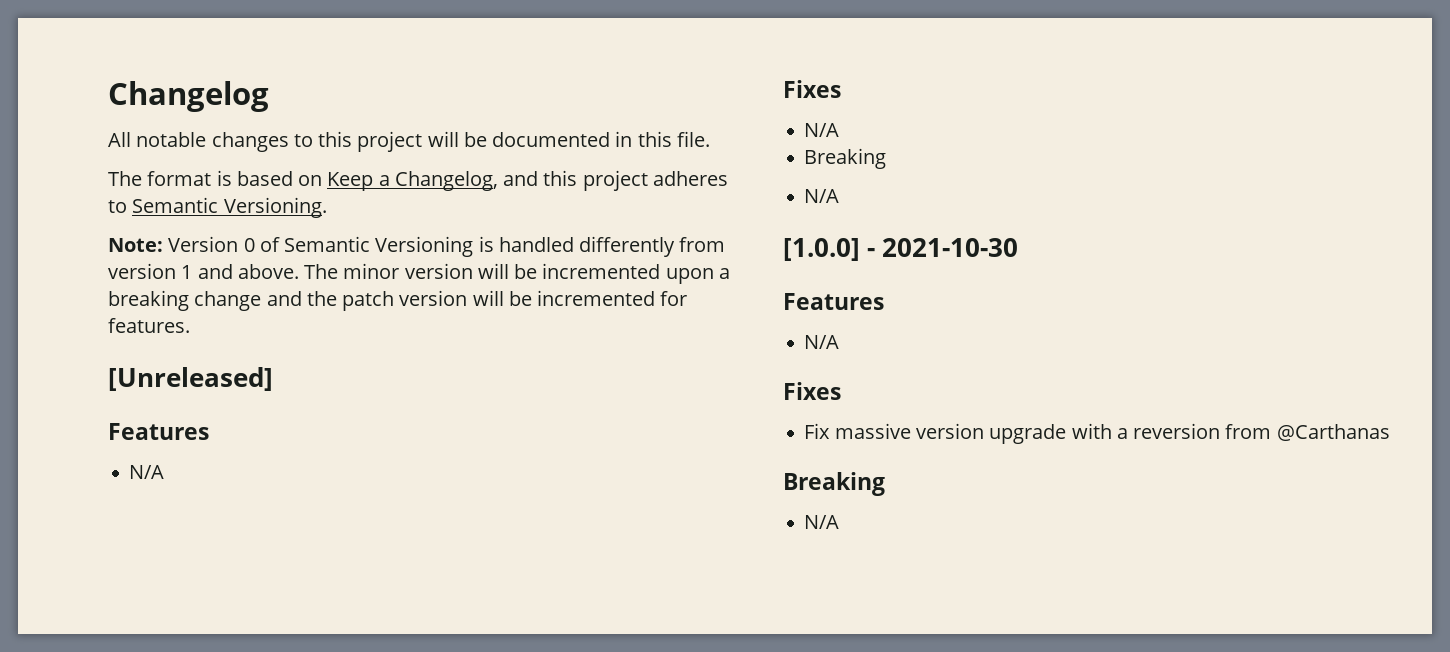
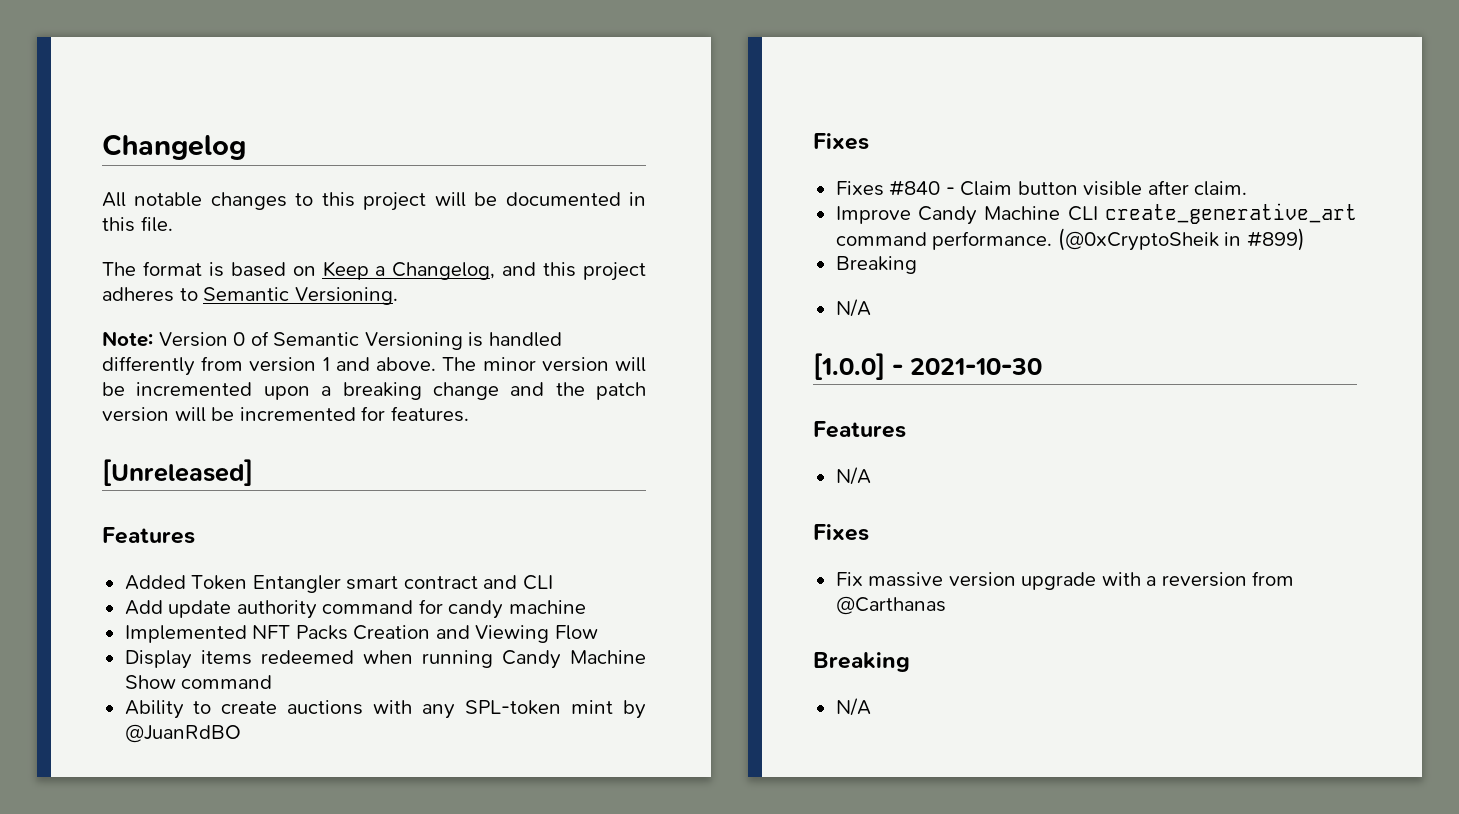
[129,465,165,479] [783,80,841,98] [804,123,840,137] N/A // Fixes // N/A -> [124,575,553,593] [124,599,586,619] [124,625,598,643] [124,650,646,669] [124,675,273,689] [124,700,647,719] [124,724,241,743] [813,133,869,150] [835,180,1248,196] [835,203,1357,225] [835,228,1305,251] Added Token Entangler smart contract and CLI // Add update authority command for candy machine // Implemented NFT Packs Creation and Viewing Flow // Display items redeemed when running Candy Machine Show command // Ability to create auctions with any SPL-token mint by @JuanRdBO // Fixes // Fixes #840 - Claim button visible after claim. // Improve Candy Machine CLI create_generative_art command performance. (@0xCryptoSheik in #899)

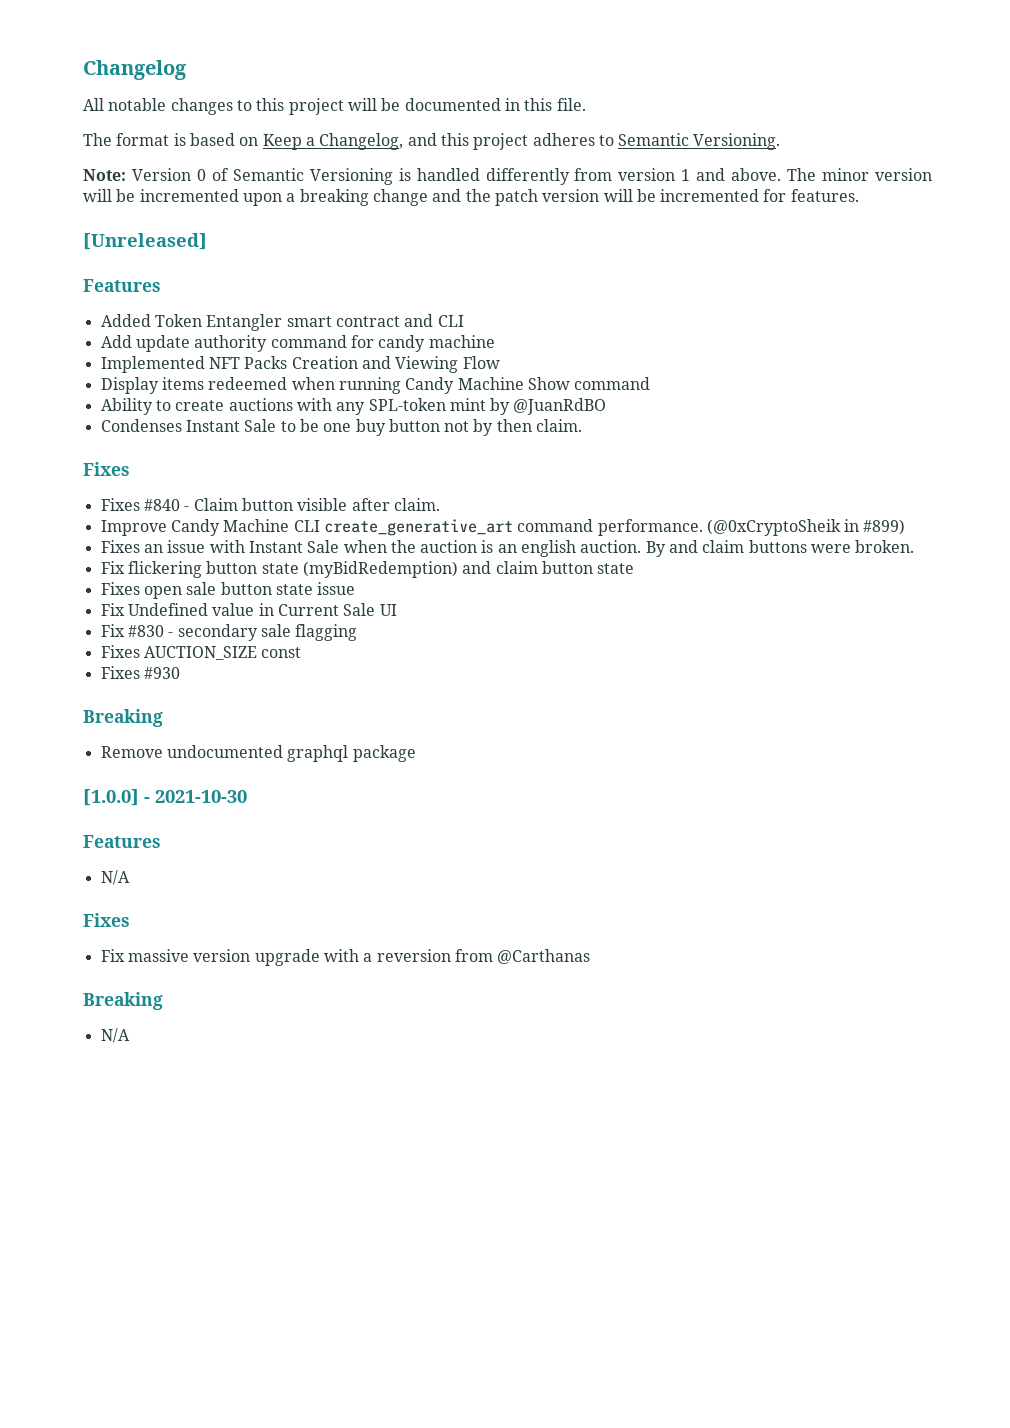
(241, 733) none -> [100,419,583,436] // Condenses Instant Sale to be one buy button not by then claim.
[835,256,917,274] [835,299,871,317] Breaking // N/A -> [100,540,915,557] [100,561,635,578] [100,582,356,599] [100,603,397,616] [100,624,358,641] [100,645,302,660] [100,666,180,679] [83,709,163,727] [100,745,416,762] Fixes an issue with Instant Sale when the auction is an english auction. By and claim buttons were broken. // Fix flickering button state (myBidRedemption) and claim button state // Fixes open sale button state issue // Fix Undefined value in Current Sale UI // Fix #830 - secondary sale flagging // Fixes AUCTION_SIZE const // Fixes #930 // Breaking // Remove undocumented graphql package

